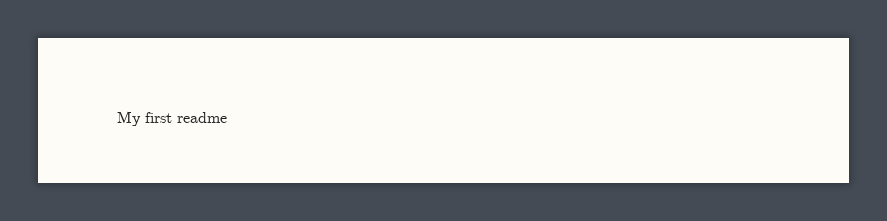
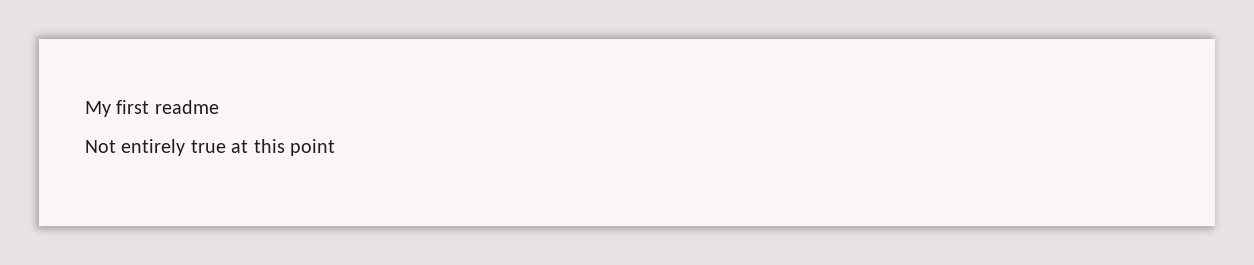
(227, 117) none -> [85,139,335,156] // Not entirely true at this point

